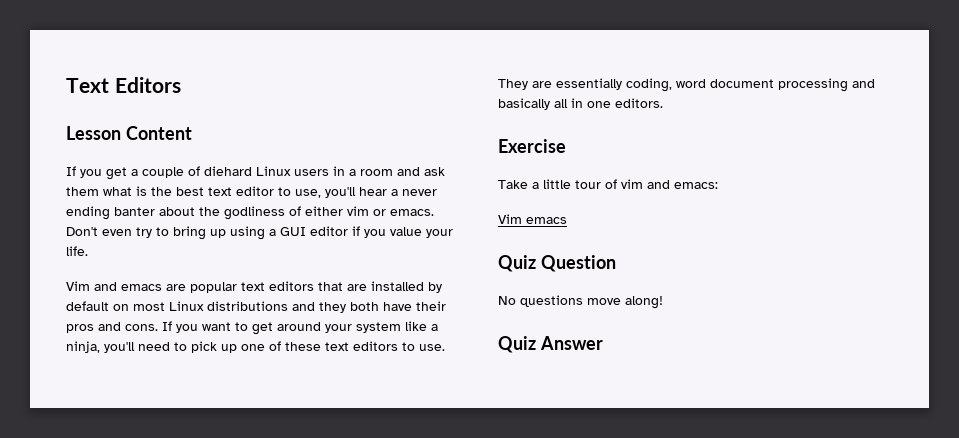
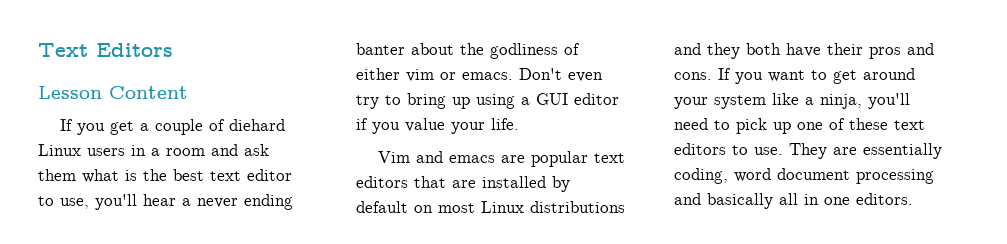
[498,139,566,153] [498,179,718,189] [498,214,567,224] [498,255,616,272] [498,295,663,309] [498,336,603,353] // Exercise // Take a little tour of vim and emacs: // Vim emacs // Quiz Question // No questions move along! // Quiz Answer -> (913, 199) none

